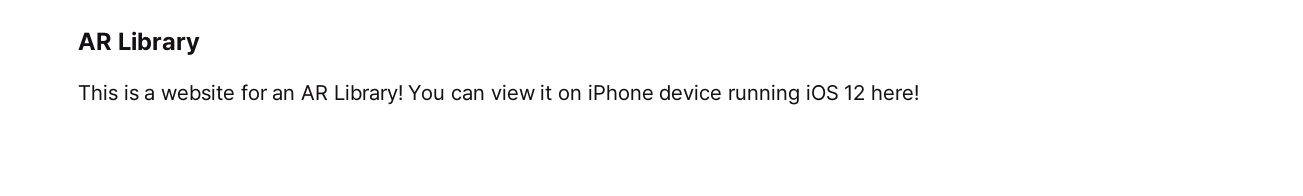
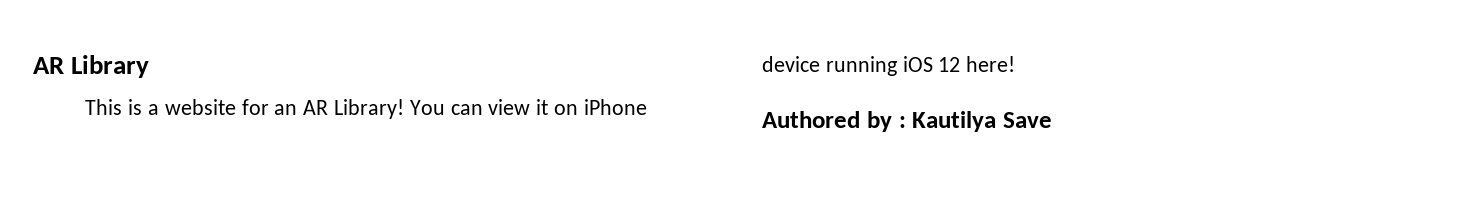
(920, 93) none -> [762,111,1052,132] // Authored by : Kautilya Save

